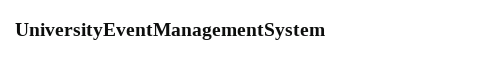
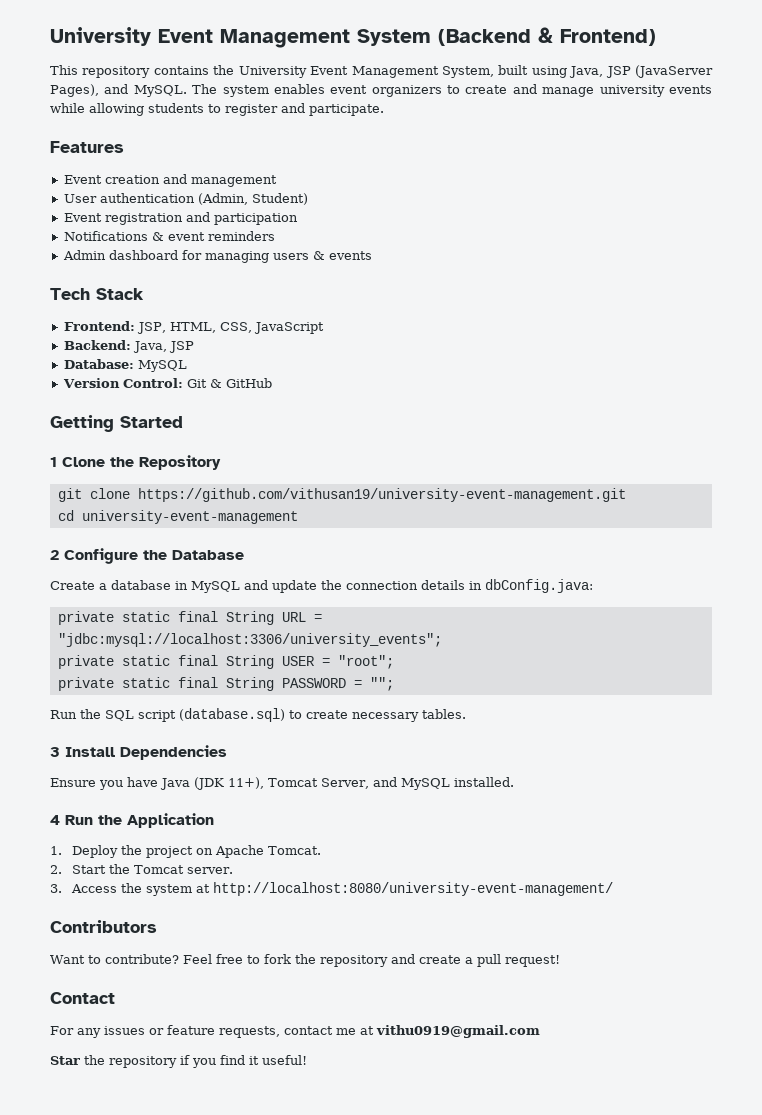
[15,23,325,40] UniversityEventManagementSystem -> [50,27,656,48] [50,65,713,78] [50,84,712,97] [50,103,384,116] [50,141,124,153] [63,174,277,187] [63,193,308,205] [63,212,298,225] [63,231,275,241] [62,250,372,263] [50,288,144,300] [63,321,324,334] [63,340,194,353] [63,359,187,372] [62,378,272,388] [50,415,183,432] [50,455,221,470] [57,488,626,502] [57,510,298,524] [50,548,244,564] [50,579,593,593] [57,611,322,625] [57,633,442,647] [57,655,394,669] [57,677,394,691] [50,708,466,722] [50,745,227,760] [50,777,514,790] [50,813,214,828] [50,845,322,858] [50,864,234,874] [50,882,614,896] [50,920,157,933] [50,954,560,967] [50,992,115,1004] [50,1025,540,1038] [50,1055,307,1068] University Event Management System (Backend & Frontend) // This repository contains the University Event Management System, built using Java, JSP (JavaServer Pages), and MySQL. The system enables event organizers to create and manage university events while allowing students to register and participate. // Features // Event creation and management // User authentication (Admin, Student) // Event registration and participation // Notifications & event reminders // Admin dashboard for managing users & events // Tech Stack // Frontend: JSP, HTML, CSS, JavaScript // Backend: Java, JSP // Database: MySQL // Version Control: Git & GitHub // Getting Started // 1 Clone the Repository // git clone https://github.com/vithusan19/university-event-management.git // cd university-event-management // 2 Configure the Database // Create a database in MySQL and update the connection details in dbConfig.java: // private static final String URL = "jdbc:mysql://localhost:3306/university_events"; // private static final String USER = "root"; // private static final String PASSWORD = ""; // Run the SQL script (database.sql) to create necessary tables. // 3 Install Dependencies // Ensure you have Java (JDK 11+), Tomcat Server, and MySQL installed. // 4 Run the Application // 1. Deploy the project on Apache Tomcat. // 2. Start the Tomcat server. // 3. Access the system at http://localhost:8080/university-event-management/ // Contributors // Want to contribute? Feel free to fork the repository and create a pull request! // Contact // For any issues or feature requests, contact me at vithu0919@gmail.com // Star the repository if you find it useful!

